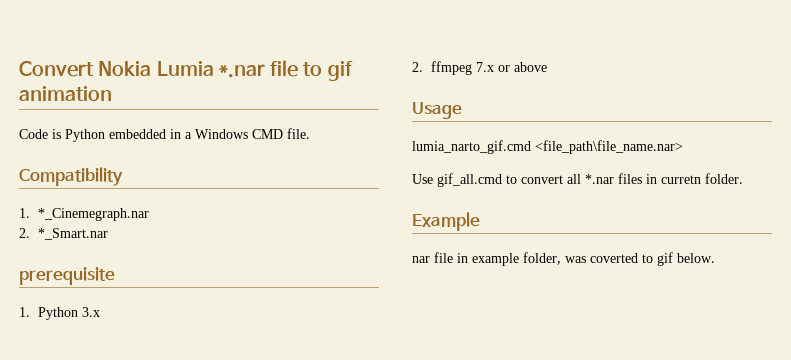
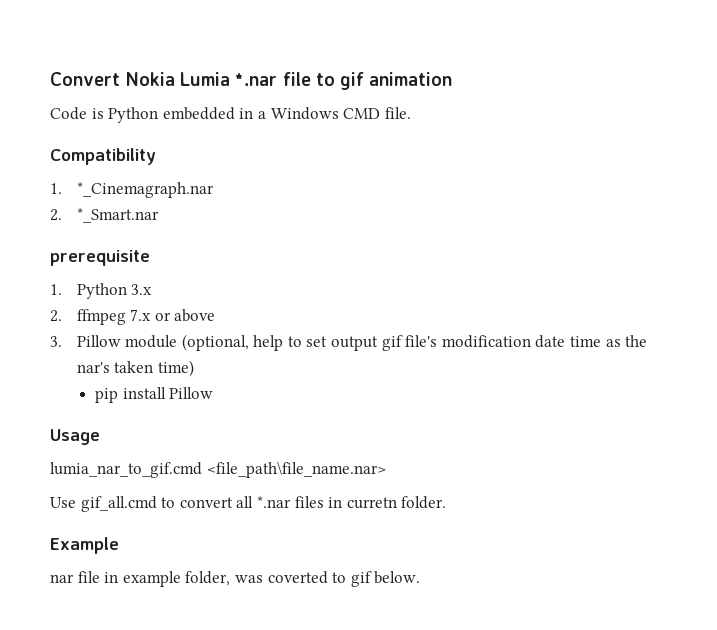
[38,208,150,221] *_Cinemegraph.nar -> [76,182,214,198] *_Cinemagraph.nar
(548, 67) none -> [50,334,648,351] [76,360,194,377] [95,387,214,403] // 3. Pillow module (optional, help to set output gif file's modification date time as the nar's taken time) // pip install Pillow
[412,140,531,154] lumia_narto_gif.cmd -> [50,462,202,478] lumia_nar_to_gif.cmd

